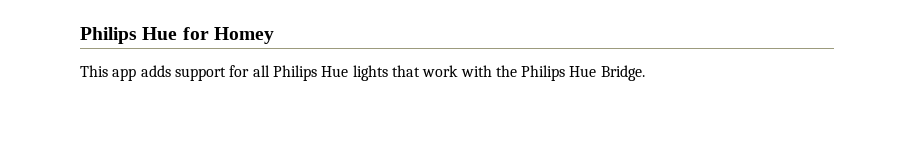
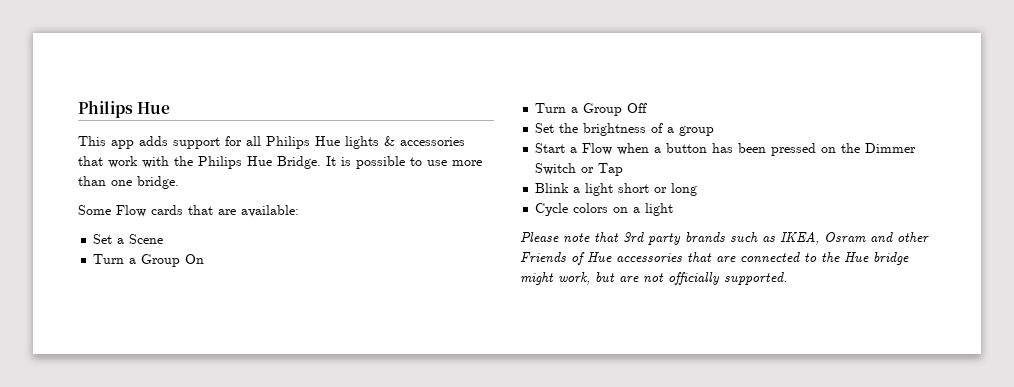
[80,27,274,44] Philips Hue for Homey -> [78,100,171,118] Philips Hue
(388, 73) none -> [384,136,465,146] & accessories
(645, 73) none -> [326,156,482,169] [78,176,179,189] [78,205,299,217] [93,234,164,244] [93,254,205,267] [535,103,648,116] [535,123,715,136] [535,143,917,156] [535,163,624,176] [535,183,698,196] [535,203,674,216] [520,232,929,245] [520,252,909,265] [520,272,787,285] It is possible to use more than one bridge. // Some Flow cards that are available: // Set a Scene // Turn a Group On // Turn a Group Off // Set the brightness of a group // Start a Flow when a button has been pressed on the Dimmer Switch or Tap // Blink a light short or long // Cycle colors on a light // Please note that 3rd party brands such as IKEA, Osram and other Friends of Hue accessories that are connected to the Hue bridge might work, but are not officially supported.

